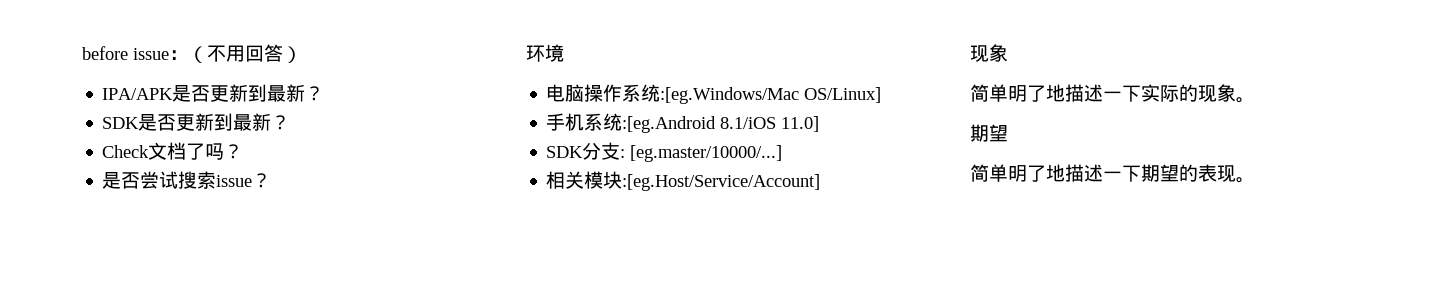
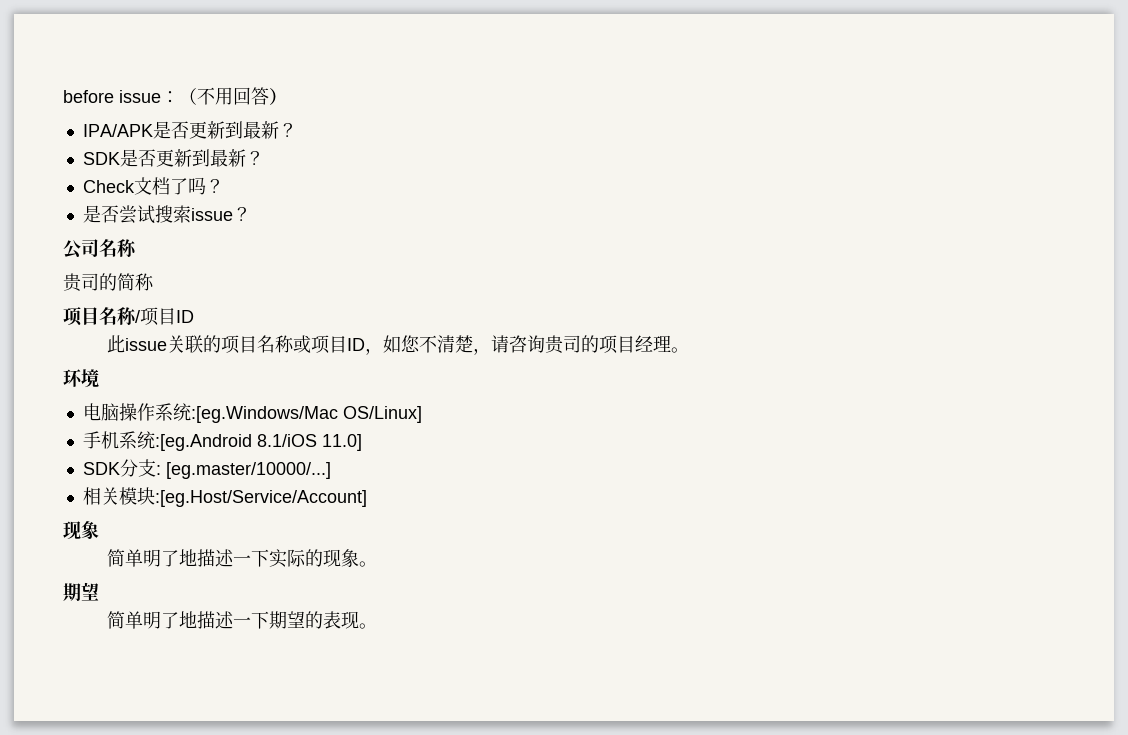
(272, 180) none -> [63,239,137,259] [63,273,154,292] [63,307,194,326] [106,335,689,355] // 公司名称 // 贵司的简称 // 项目名称/项目ID // 此issue关联的项目名称或项目ID，如您不清楚，请咨询贵司的项目经理。

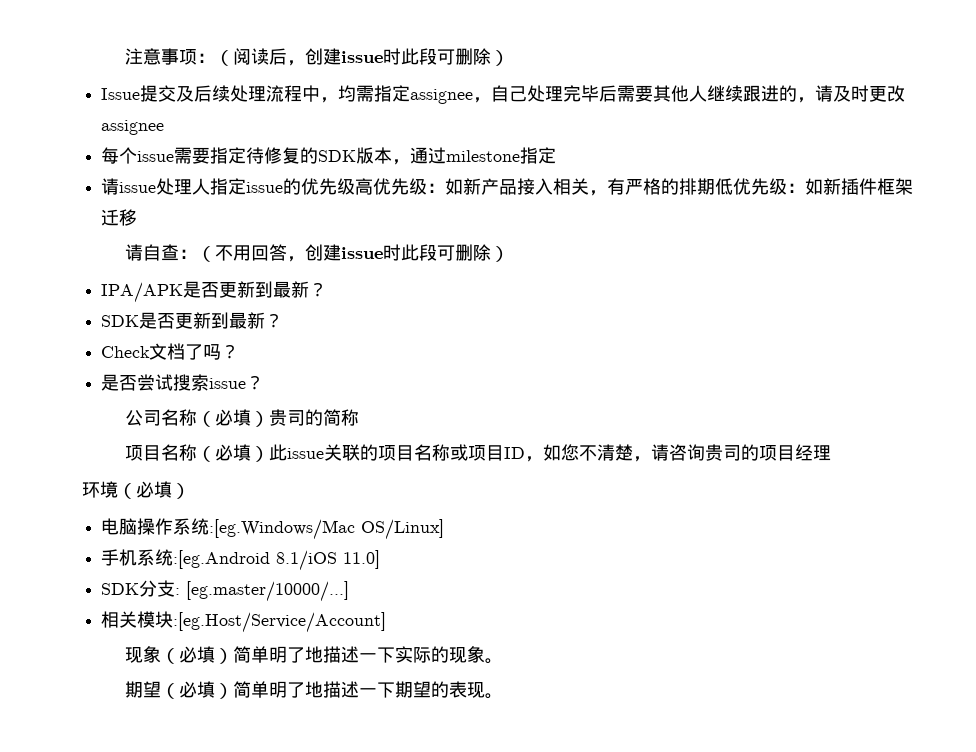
[63,87,269,105] before issue：（不用回答 -> [124,48,509,66] [101,85,906,104] [101,120,165,135] [101,147,557,165] [101,178,914,196] [101,209,138,226] [124,244,491,262] 注意事项：（阅读后，创建issue时此段可删除） // Issue提交及后续处理流程中，均需指定assignee，自己处理完毕后需要其他人继续跟进的，请及时更改assignee // 每个issue需要指定待修复的SDK版本，通过milestone指定 // 请issue处理人指定issue的优先级高优先级：如新产品接入相关，有严格的排期低优先级：如新插件框架迁移 // 请自查：（不用回答，创建issue时此段可删除
(137, 248) // -> [196,409,269,427] （必填）
[135,307,194,326] /项目ID // -> [196,444,269,462] （必填）
[670,347,689,353] 。 -> (831, 453) none
(99, 378) none -> [118,481,190,499] （必填）
(99, 530) // -> [160,646,233,664] （必填）
(99, 591) // -> [160,681,233,699] （必填）

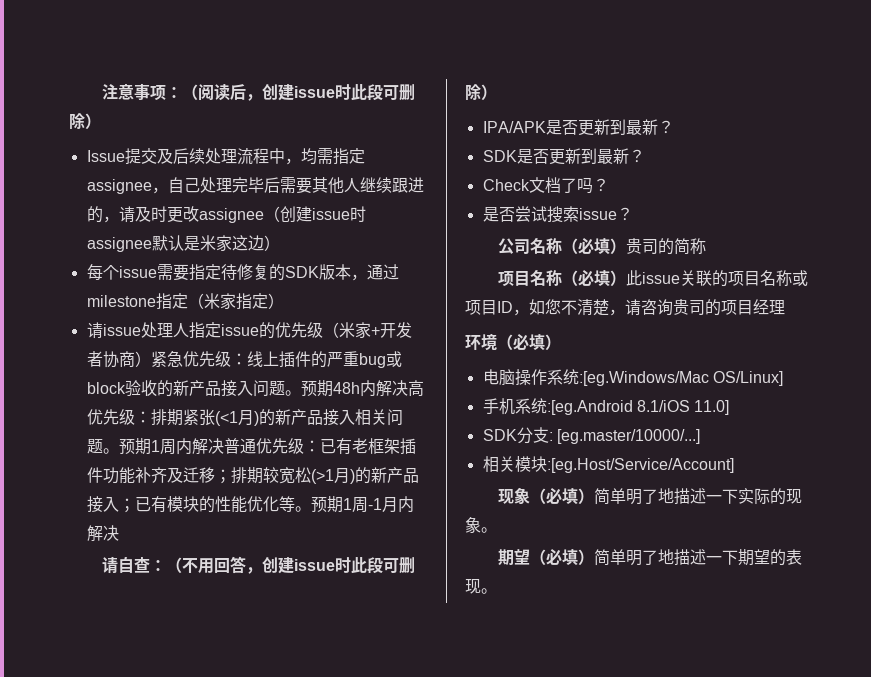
(165, 127) none -> [263,206,366,223] [86,235,280,252] （创建issue时assignee默认是米家这边）
(557, 155) none -> [187,293,284,310] （米家指定）
[355,178,914,196] [101,209,138,226] 高优先级：如新产品接入相关，有严格的排期低优先级：如新插件框架迁移 -> [322,322,412,339] [86,350,402,368] [86,380,424,397] [86,409,403,426] [86,438,416,455] [86,467,419,484] [86,496,414,513] [86,525,119,542] （米家+开发者协商）紧急优先级：线上插件的严重bug或block验收的新产品接入问题。预期48h内解决高优先级：排期紧张(<1月)的新产品接入相关问题。预期1周内解决普通优先级：已有老框架插件功能补齐及迁移；排期较宽松(>1月)的新产品接入；已有模块的性能优化等。预期1周-1月内解决

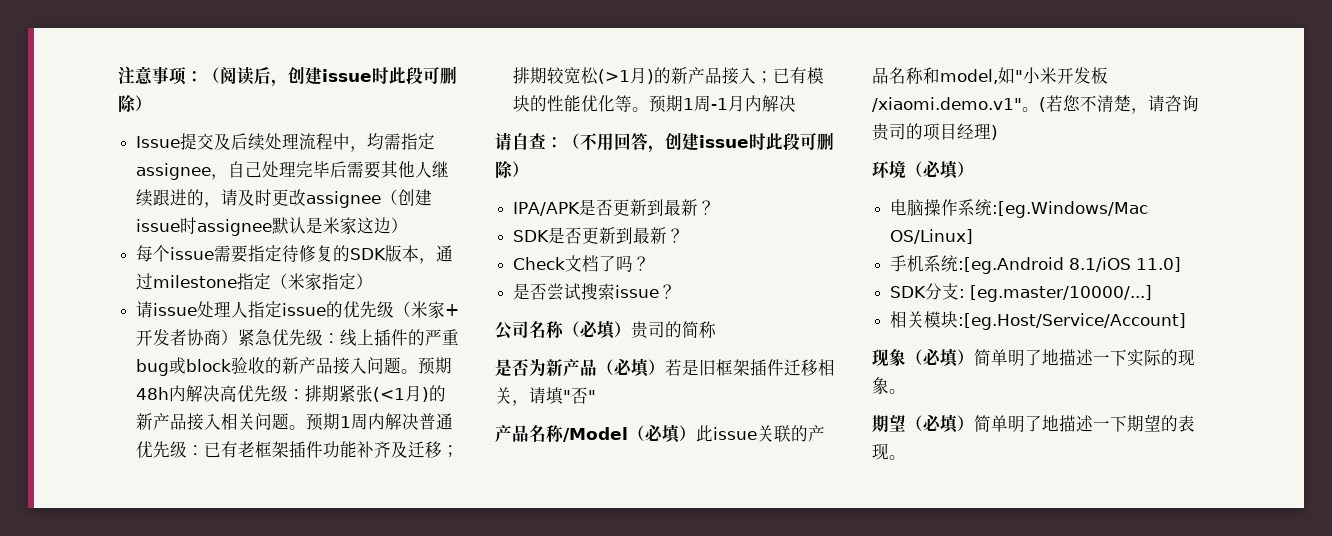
[498,270,563,287] 项目名称 -> [495,358,835,378] [495,387,596,406] [495,425,628,443] 是否为新产品（必填）若是旧框架插件迁移相关，请填"否" // 产品名称/Model
[728,270,809,286] [465,299,545,316] 项目名称或项目ID，如 -> [808,425,825,442] [872,67,1108,84] [872,95,1063,112] 产品名称和model,如"小米开发板/xiaomi.demo.v1"。(若
(785, 307) none -> [991,125,998,140] )

